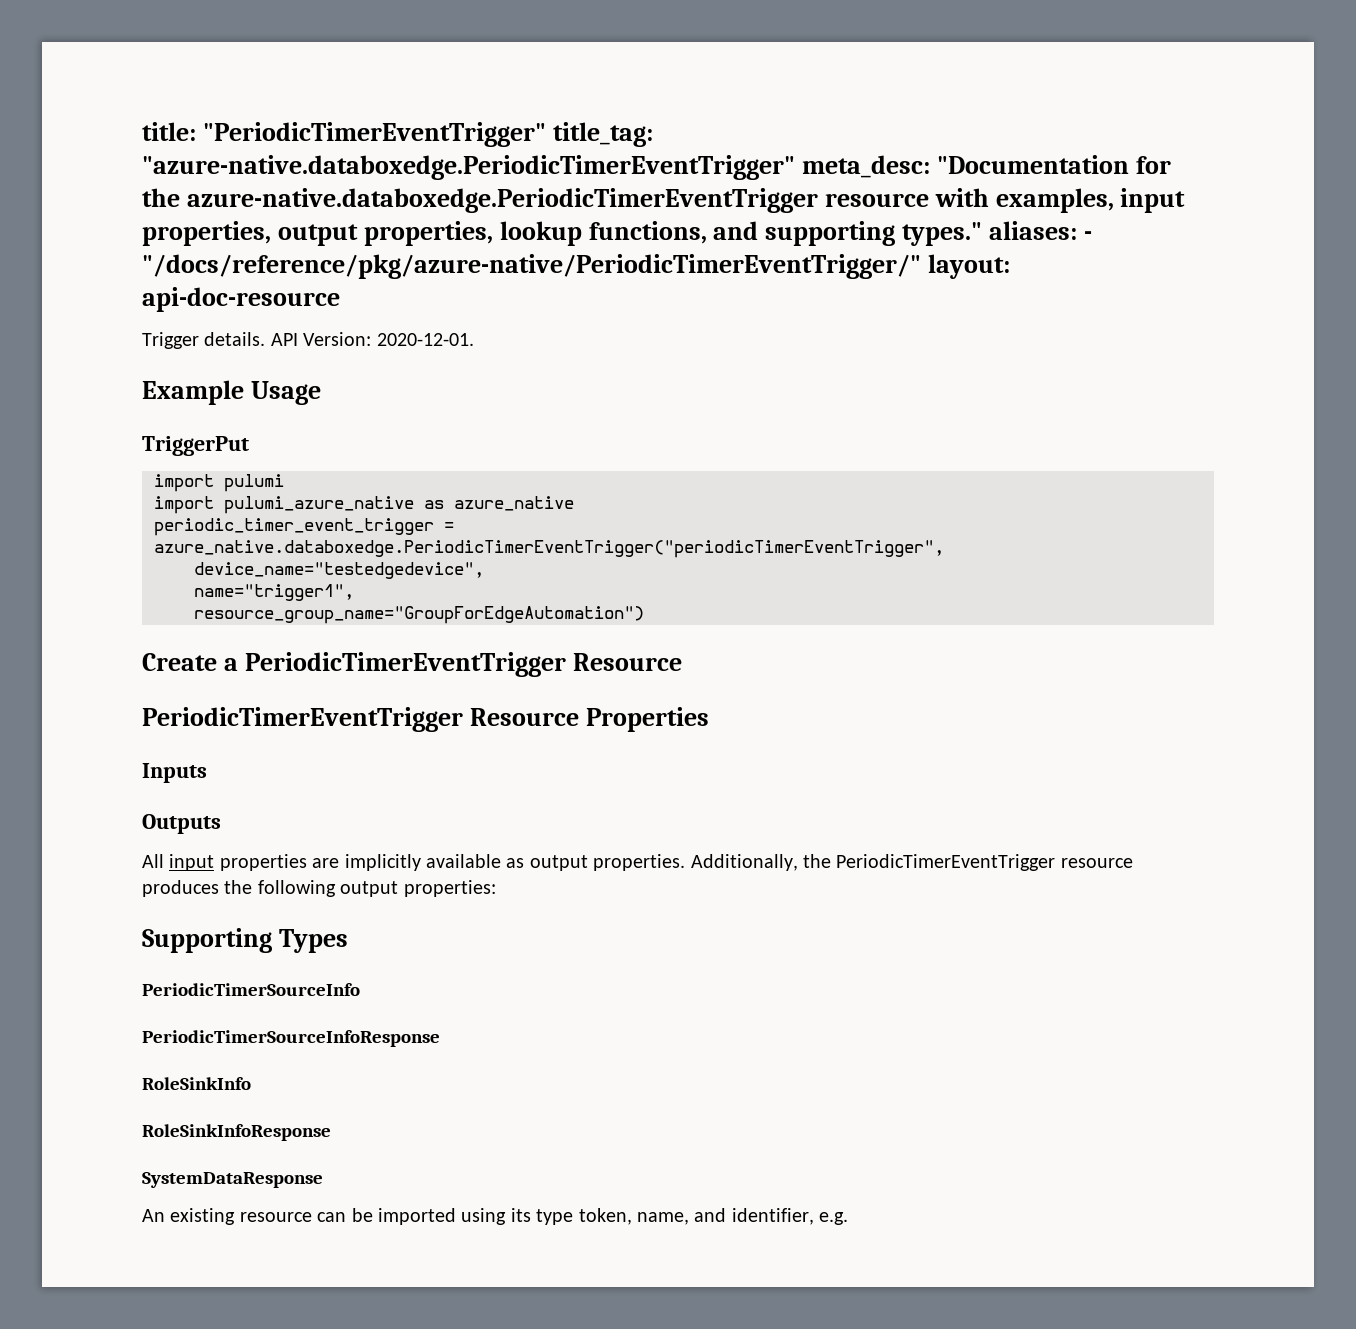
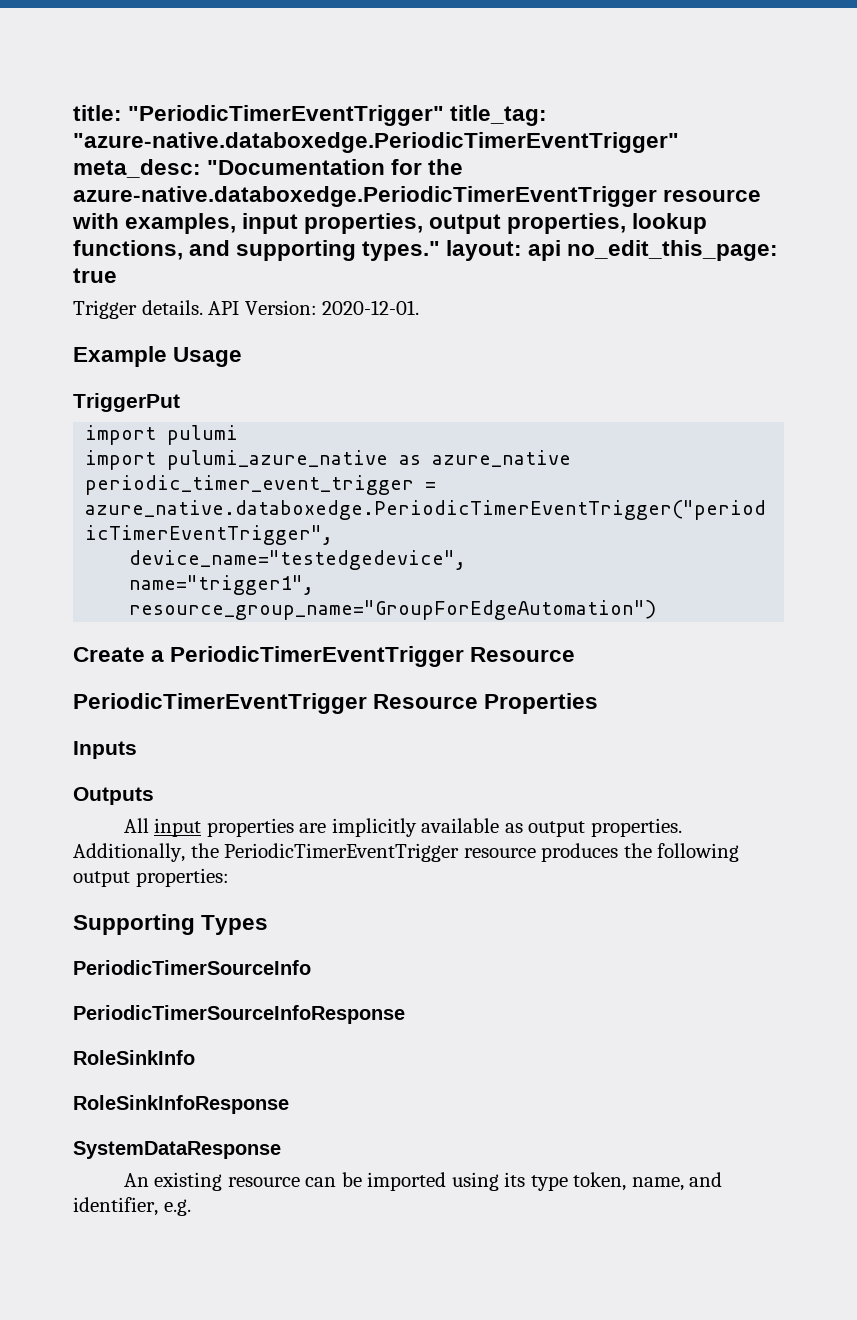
[989,221,1092,240] [142,254,1010,279] [142,287,340,312] aliases: - "/docs/reference/pkg/azure-native/PeriodicTimerEventTrigger/" layout: api-doc-resource -> [446,240,779,261] [73,268,117,283] layout: api no_edit_this_page: true

